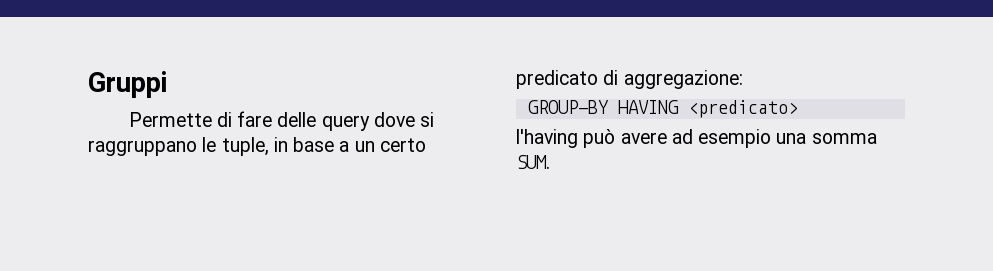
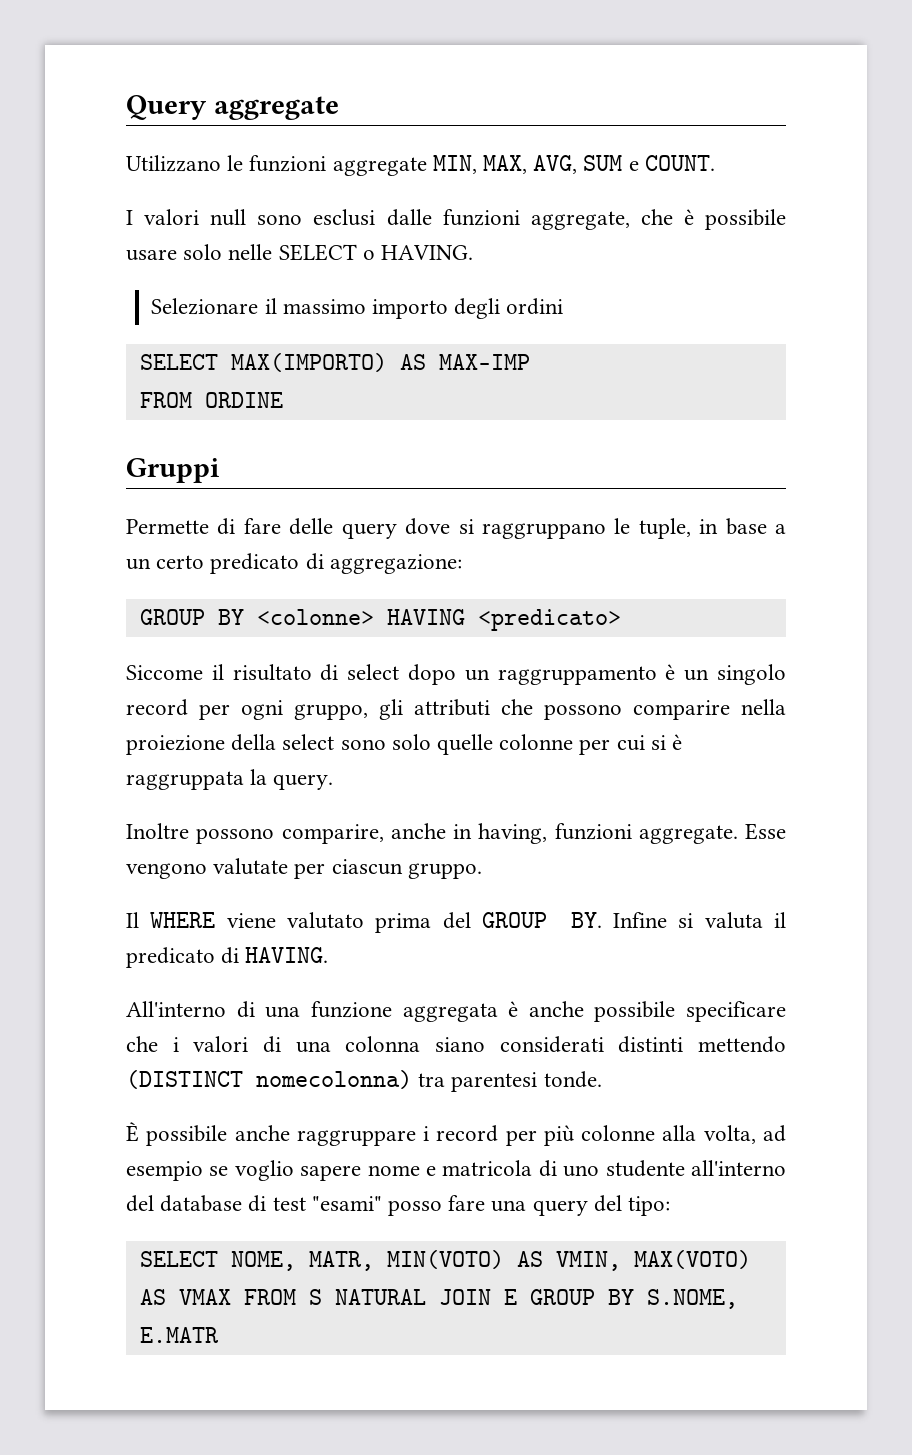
(88, 84) none -> [126,95,339,120] [126,155,715,176] [126,209,787,230] [126,244,474,261] [151,298,564,319] [139,353,530,372] [139,392,283,408] Query aggregate // Utilizzano le funzioni aggregate MIN, MAX, AVG, SUM e COUNT. // I valori null sono esclusi dalle funzioni aggregate, che è possibile usare solo nelle SELECT o HAVING. // Selezionare il massimo importo degli ordini // SELECT MAX(IMPORTO) AS MAX-IMP // FROM ORDINE //
[527,100,609,114] GROUP-BY -> [139,609,374,625] GROUP BY <colonne>
[516,129,877,148] [516,155,550,169] l'having può avere ad esempio una somma SUM. -> [126,664,786,685] [126,699,786,720] [126,734,683,755] [126,769,334,790] [126,823,786,844] [126,858,482,879] [126,912,786,933] [126,947,329,968] [126,1001,786,1022] [126,1036,786,1053] [126,1070,602,1092] [126,1122,786,1146] [126,1160,786,1181] [126,1195,671,1216] [139,1250,751,1271] [139,1289,738,1309] [139,1327,219,1343] Siccome il risultato di select dopo un raggruppamento è un singolo record per ogni gruppo, gli attributi che possono comparire nella proiezione della select sono solo quelle colonne per cui si è raggruppata la query. // Inoltre possono comparire, anche in having, funzioni aggregate. Esse vengono valutate per ciascun gruppo. // Il WHERE viene valutato prima del GROUP BY. Infine si valuta il predicato di HAVING. // All'interno di una funzione aggregata è anche possibile specificare che i valori di una colonna siano considerati distinti mettendo (DISTINCT nomecolonna) tra parentesi tonde. // È possibile anche raggruppare i record per più colonne alla volta, ad esempio se voglio sapere nome e matricola di uno studente all'interno del database di test "esami" posso fare una query del tipo: // SELECT NOME, MATR, MIN(VOTO) AS VMIN, MAX(VOTO) AS VMAX FROM S NATURAL JOIN E GROUP BY S.NOME, E.MATR

